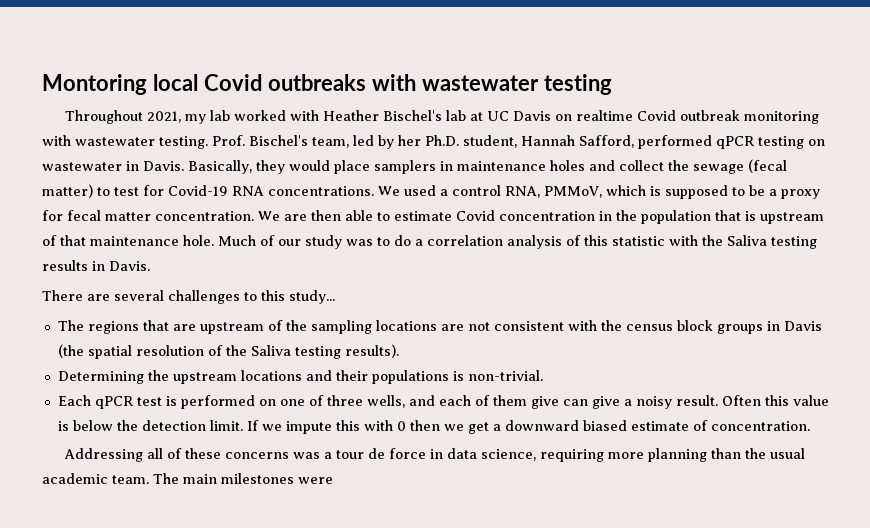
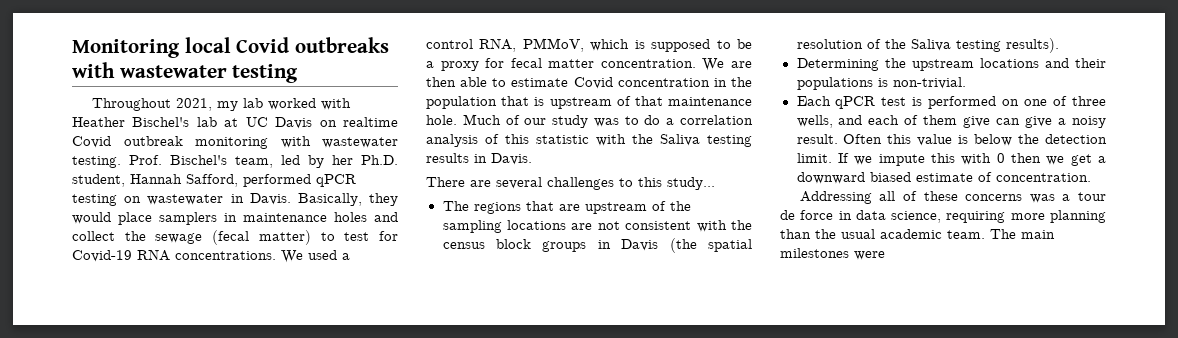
[42,74,147,95] Montoring -> [72,39,180,58] Monitoring

